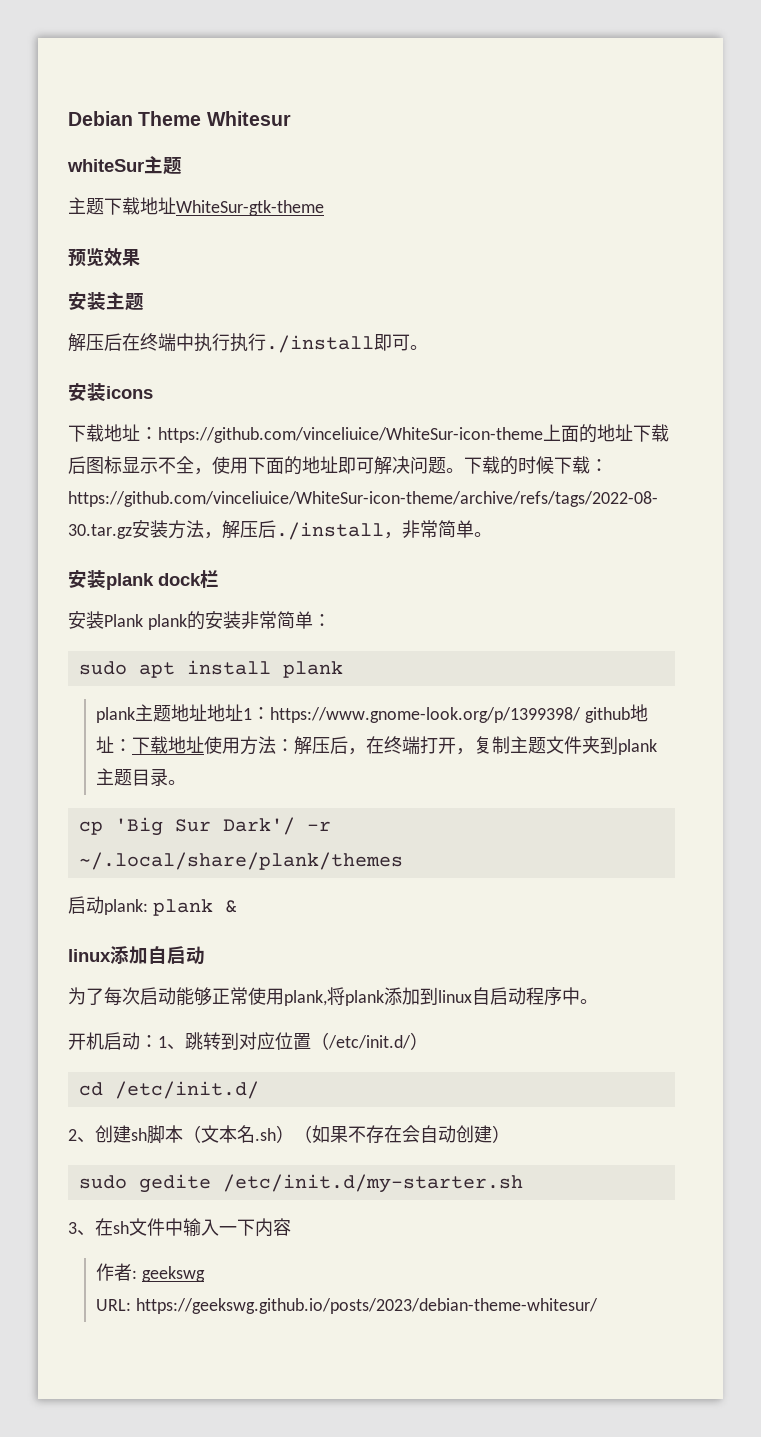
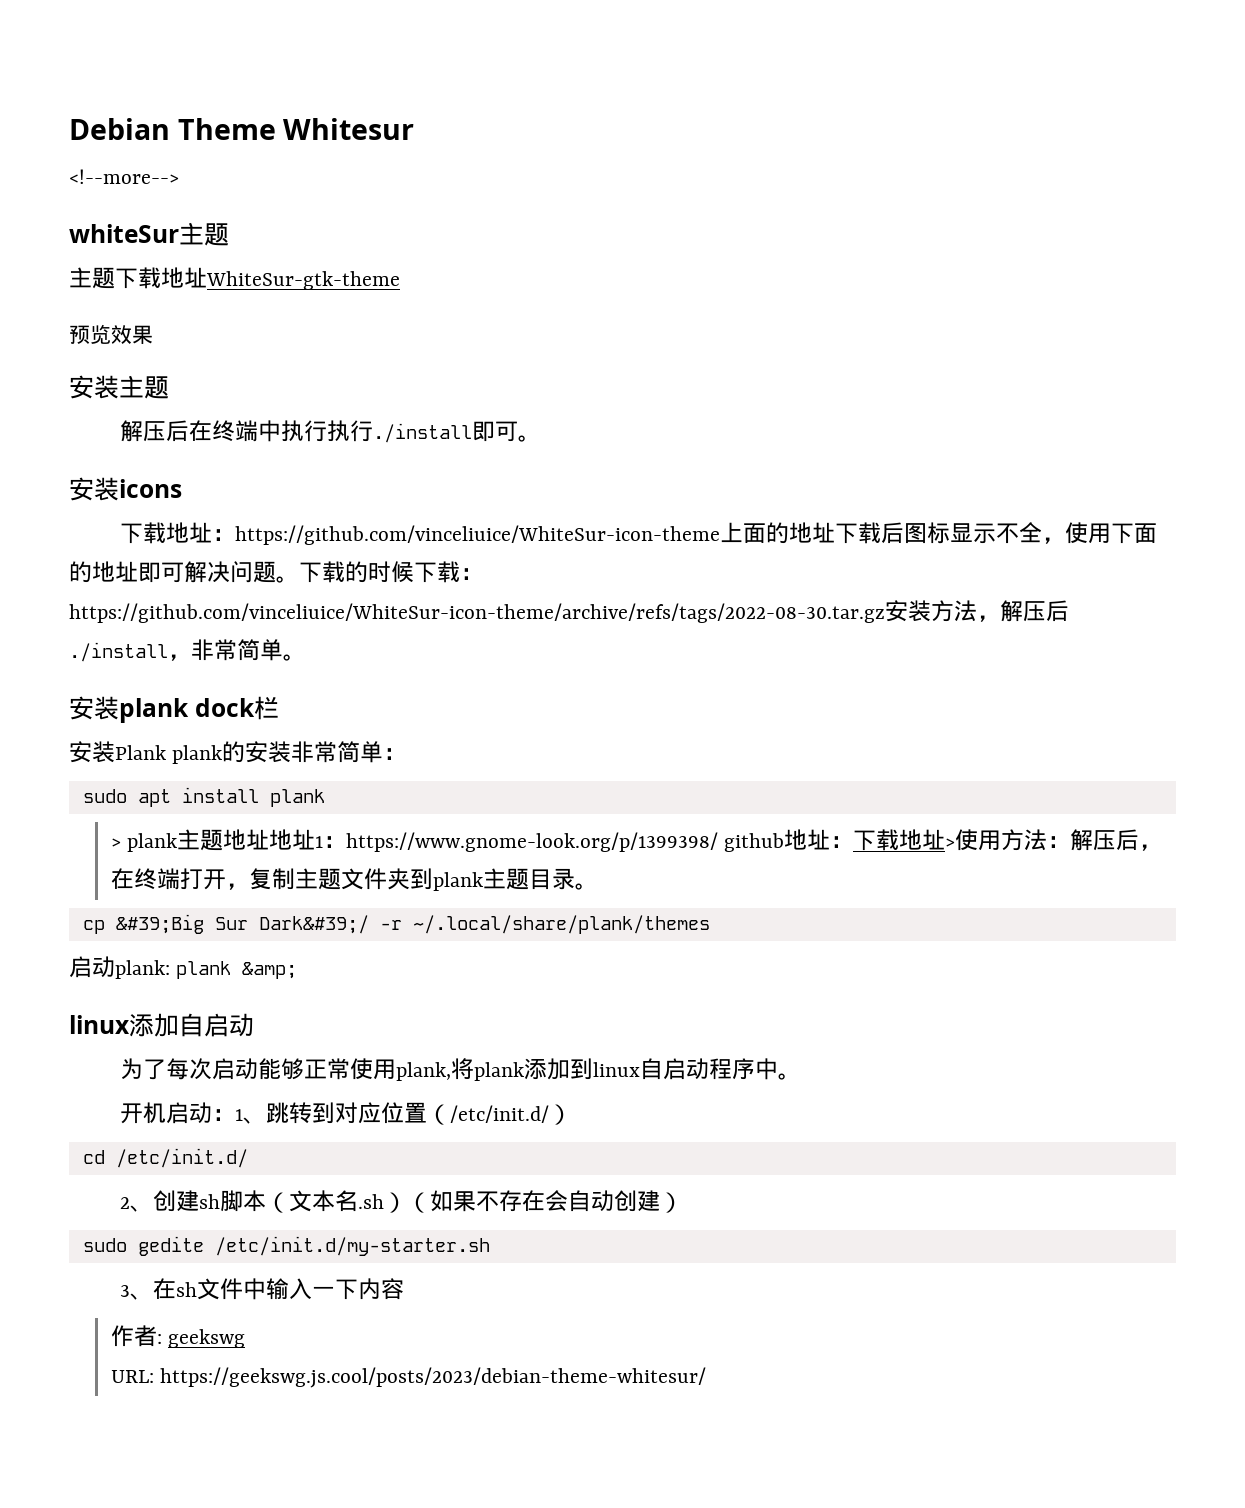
(291, 118) none -> [69,169,179,184] // <!--more-->
(343, 669) none -> [110,838,121,848] >
(205, 744) none -> [945,838,956,848] >
[114,817,295,836] 'Big Sur Dark'/ -> [115,914,369,934] &#39;Big Sur Dark&#39;/
[224,900,237,913] & -> [242,962,298,979] &amp;
[135,1298,598,1314] https://geekswg.github.io/posts/2023/debian-theme-whitesur/ -> [159,1367,706,1388] https://geekswg.js.cool/posts/2023/debian-theme-whitesur/

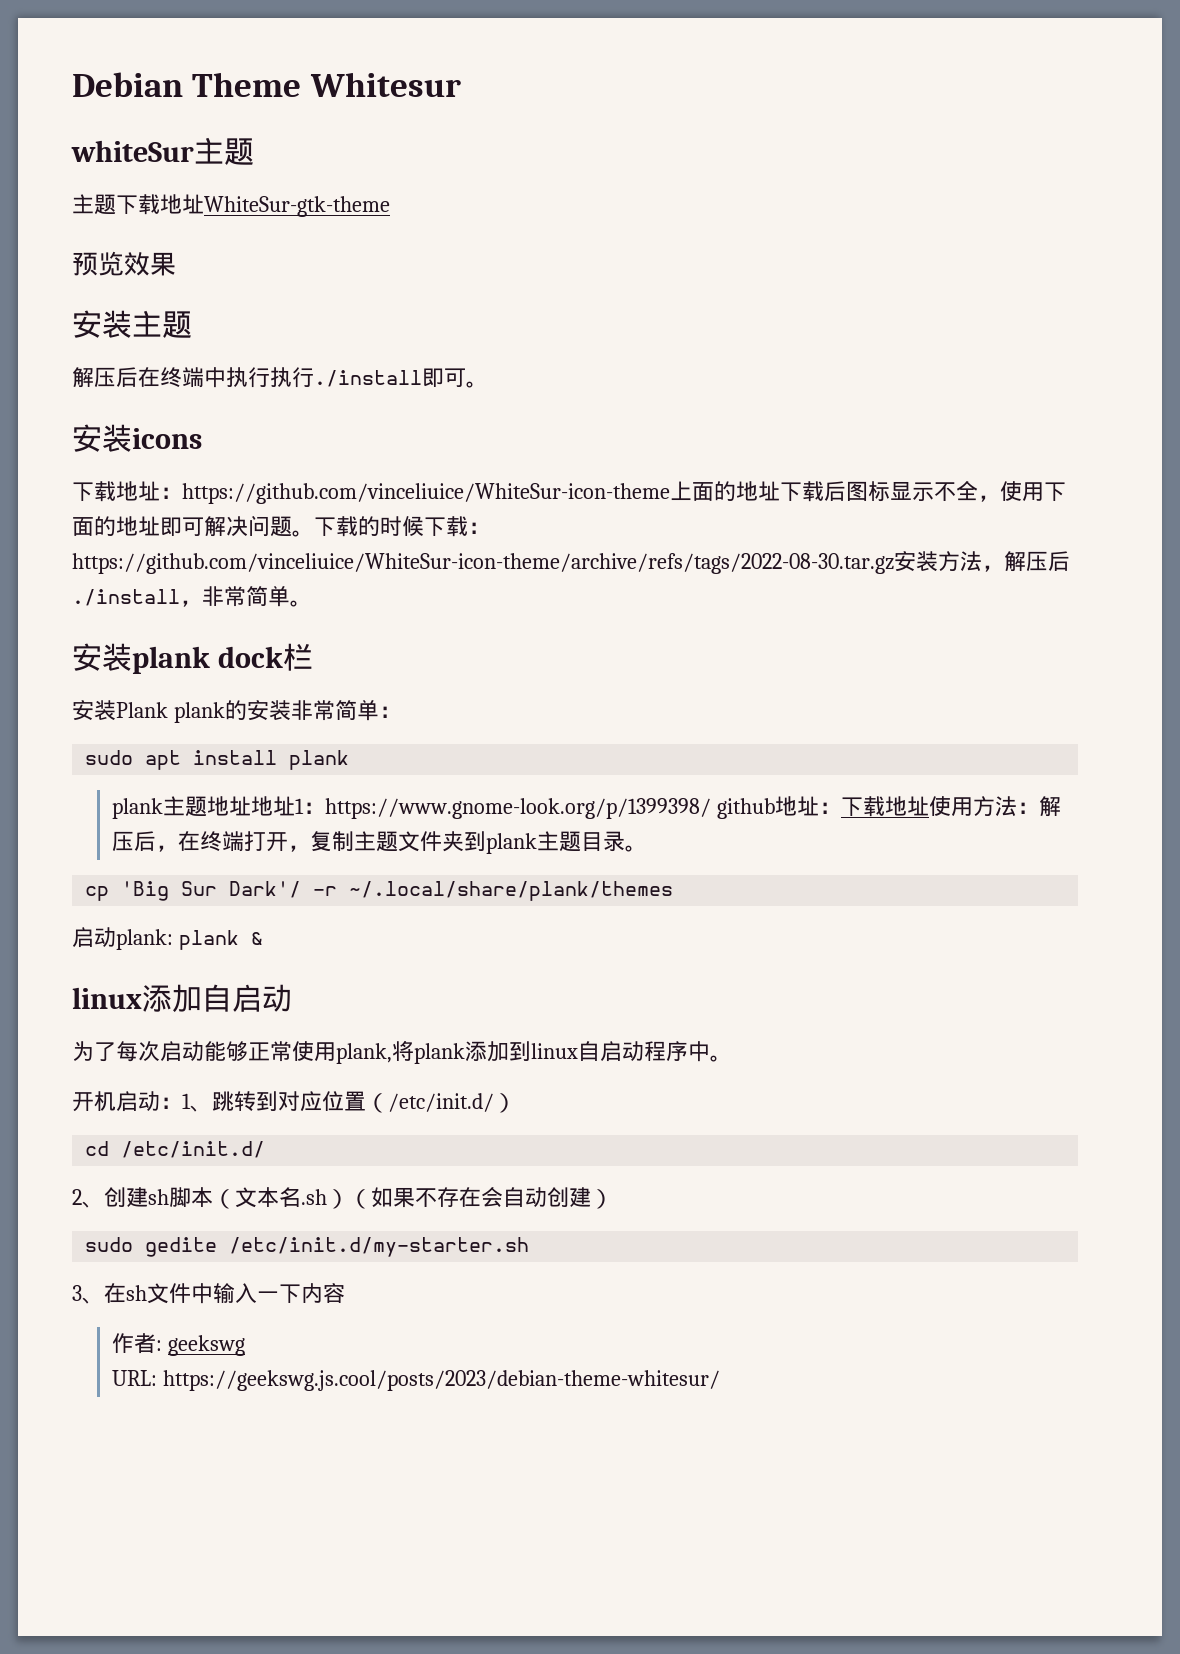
[69,169,179,184] // <!--more--> -> (461, 84) none
[110,838,121,848] > -> (350, 760) none
[945,838,956,848] > -> (930, 806) none
[115,914,369,934] &#39;Big Sur Dark&#39;/ -> [121,881,302,901] 'Big Sur Dark'/
[242,962,298,979] &amp; -> [250,932,263,945] &

